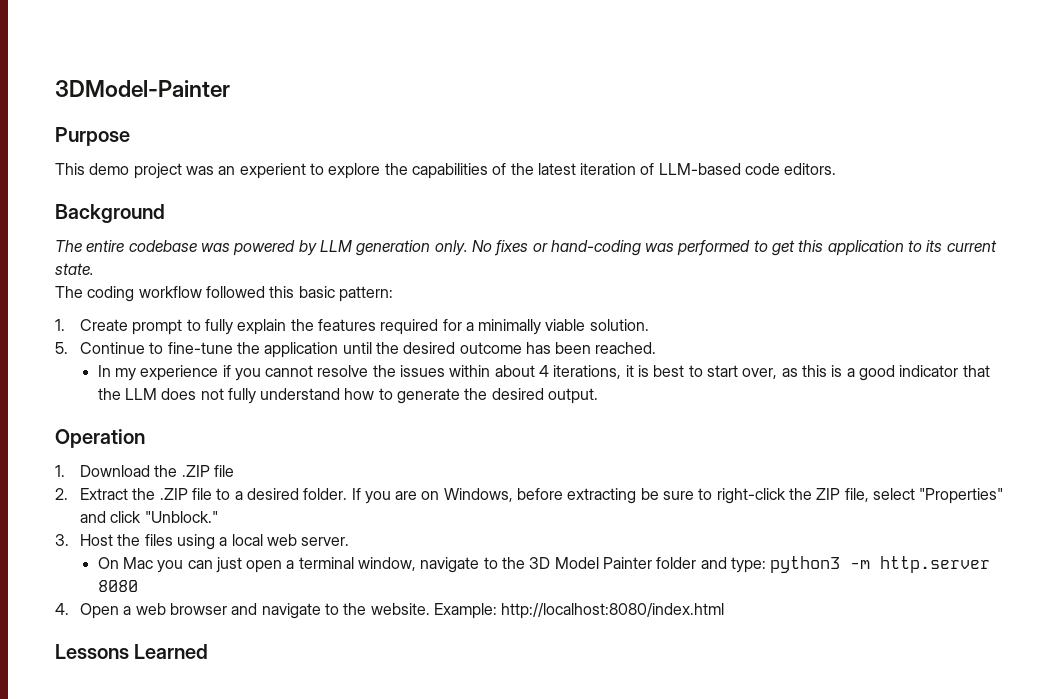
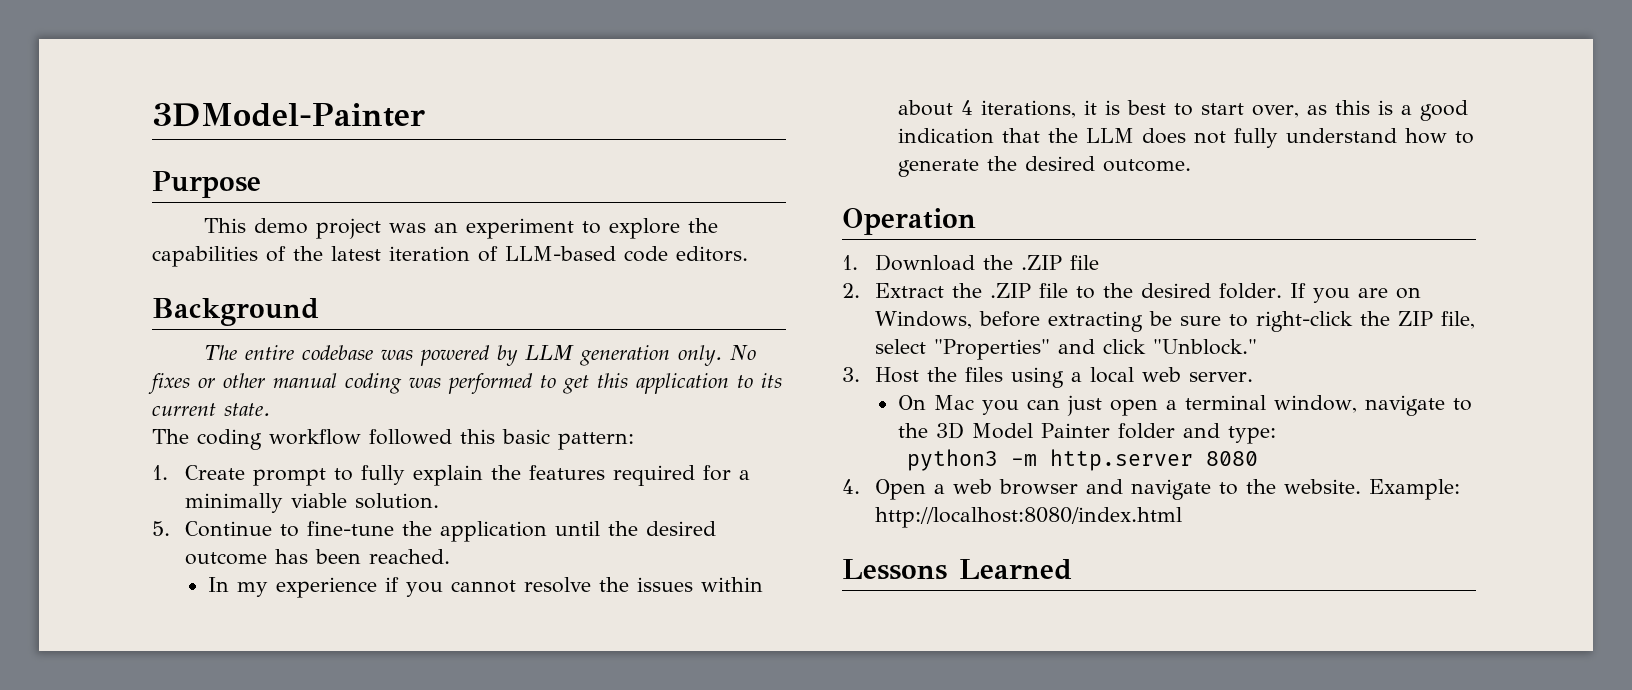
[239,163,306,179] experient -> [466,218,575,239] experiment
[550,240,641,256] hand-coding -> [223,373,402,394] other manual coding
[899,365,959,377] indicator -> [898,128,995,144] indication
[548,388,599,404] output. -> [1103,159,1192,172] outcome.
[234,491,243,500] a -> [1102,283,1133,298] the
(766, 565) none -> (1277, 435) //

